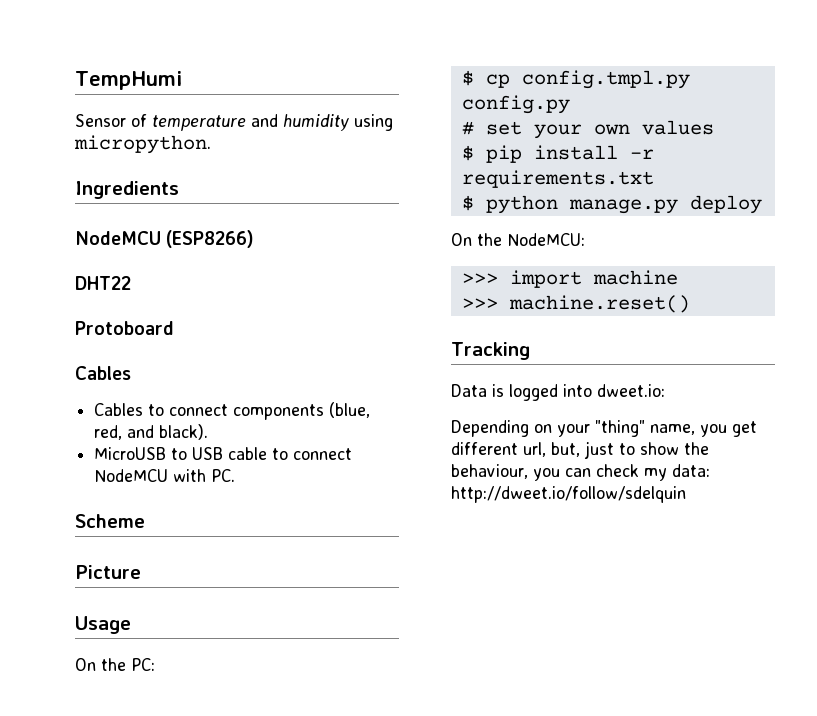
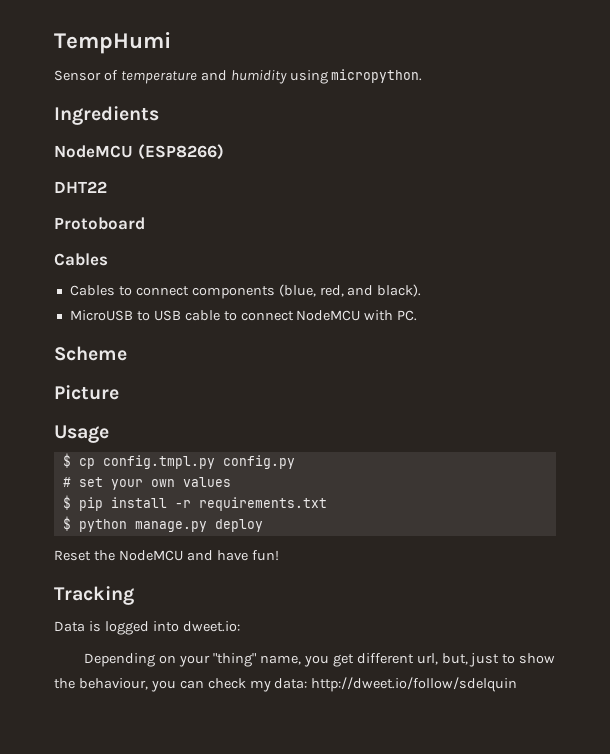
[75,658,155,671] // On the PC: -> (109, 434) none
[451,233,585,246] [461,270,678,288] [461,295,690,313] On the NodeMCU: // >>> import machine // >>> machine.reset() -> [54,550,279,561] Reset the NodeMCU and have fun!

